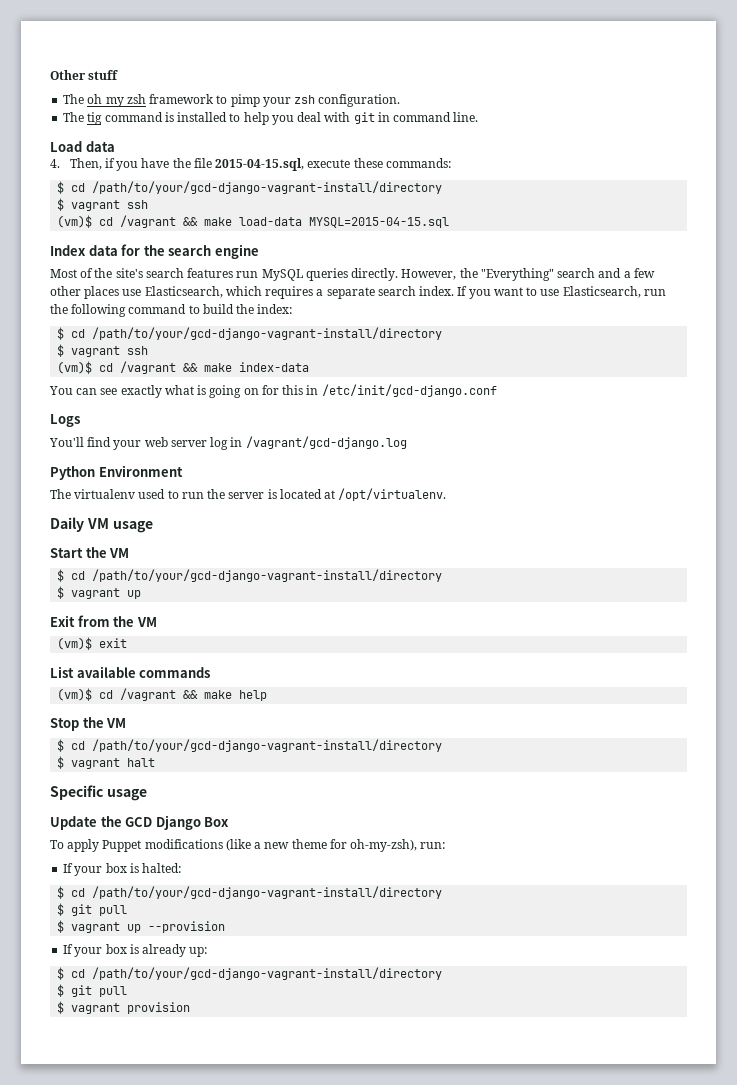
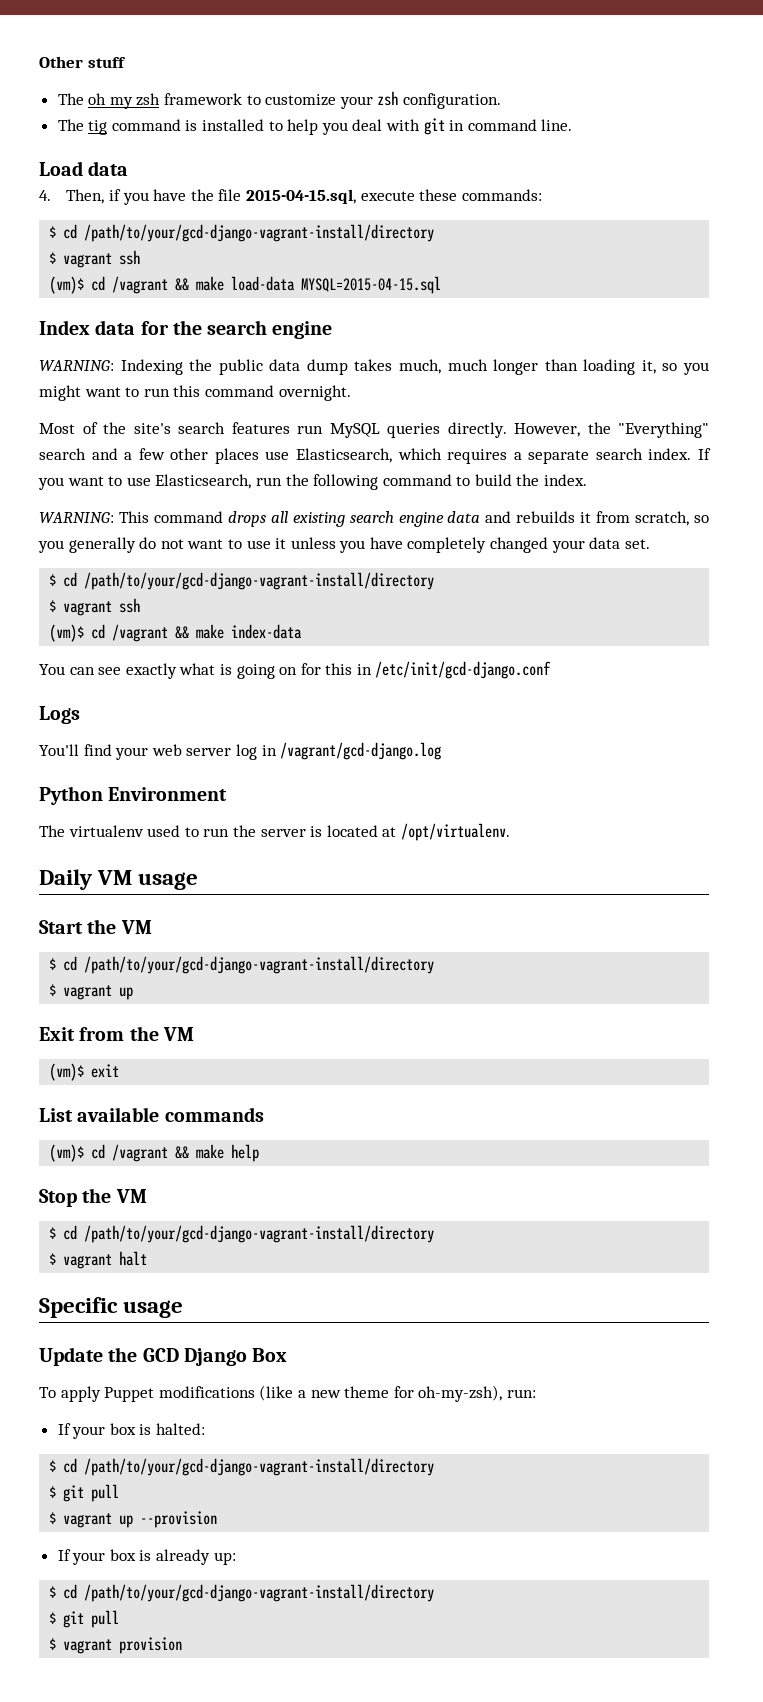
[230,94,260,107] pimp -> [265,94,337,106] customize
(259, 251) none -> [39,359,709,375] [39,385,351,401] // WARNING: Indexing the public data dump takes much, much longer than loading it, so you might want to run this command overnight.
[257,304,293,314] index: -> [544,474,588,486] [39,511,710,527] [38,537,650,553] index. // WARNING: This command drops all existing search engine data and rebuilds it from scratch, so you generally do not want to use it unless you have completely changed your data set.

